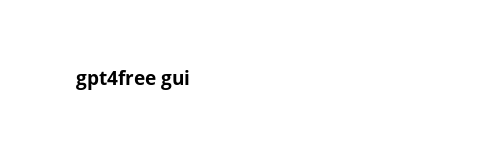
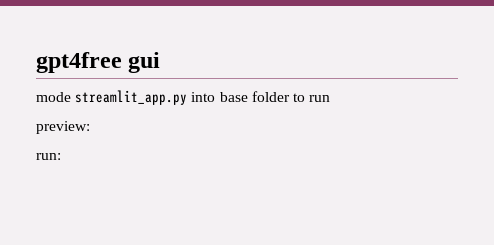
(190, 80) none -> [36,90,331,105] [36,121,90,134] [36,153,61,160] // mode streamlit_app.py into base folder to run // preview: // run:

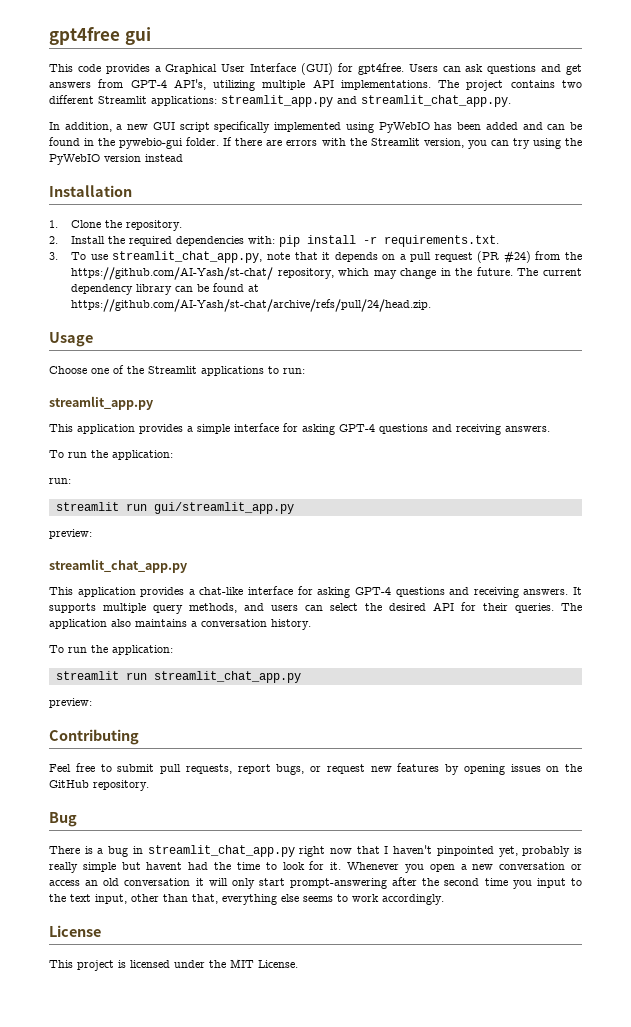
[36,90,331,105] [36,121,90,134] [36,153,61,160] mode streamlit_app.py into base folder to run // preview: // run: -> [49,63,583,75] [49,79,582,91] [49,95,511,107] [49,121,583,133] [49,137,582,149] [49,154,183,165] [49,185,132,197] [49,220,183,231] [49,235,500,247] [49,250,583,264] [71,267,582,280] [71,283,260,295] [71,299,432,312] [49,332,93,347] [49,365,305,376] [49,396,153,410] [49,423,550,435] [49,450,173,460] [49,478,71,484] [55,502,294,514] [49,529,92,539] [49,559,187,573] [49,586,583,598] [49,602,582,614] [49,619,311,630] [49,645,173,655] [55,671,301,683] [49,698,92,708] [49,729,139,745] [49,763,582,775] [49,780,149,791] [49,812,77,827] [49,845,582,857] [49,861,582,873] [49,877,582,889] [49,894,444,905] [49,925,101,937] [49,959,298,971] This code provides a Graphical User Interface (GUI) for gpt4free. Users can ask questions and get answers from GPT-4 API's, utilizing multiple API implementations. The project contains two different Streamlit applications: streamlit_app.py and streamlit_chat_app.py. // In addition, a new GUI script specifically implemented using PyWebIO has been added and can be found in the pywebio-gui folder. If there are errors with the Streamlit version, you can try using the PyWebIO version instead // Installation // 1. Clone the repository. // 2. Install the required dependencies with: pip install -r requirements.txt. // 3. To use streamlit_chat_app.py, note that it depends on a pull request (PR #24) from the https://github.com/AI-Yash/st-chat/ repository, which may change in the future. The current dependency library can be found at https://github.com/AI-Yash/st-chat/archive/refs/pull/24/head.zip. // Usage // Choose one of the Streamlit applications to run: // streamlit_app.py // This application provides a simple interface for asking GPT-4 questions and receiving answers. // To run the application: // run: // streamlit run gui/streamlit_app.py // preview: // streamlit_chat_app.py // This application provides a chat-like interface for asking GPT-4 questions and receiving answers. It supports multiple query methods, and users can select the desired API for their queries. The application also maintains a conversation history. // To run the application: // streamlit run streamlit_chat_app.py // preview: // Contributing // Feel free to submit pull requests, report bugs, or request new features by opening issues on the GitHub repository. // Bug // There is a bug in streamlit_chat_app.py right now that I haven't pinpointed yet, probably is really simple but havent had the time to look for it. Whenever you open a new conversation or access an old conversation it will only start prompt-answering after the second time you input to the text input, other than that, everything else seems to work accordingly. // License // This project is licensed under the MIT License.

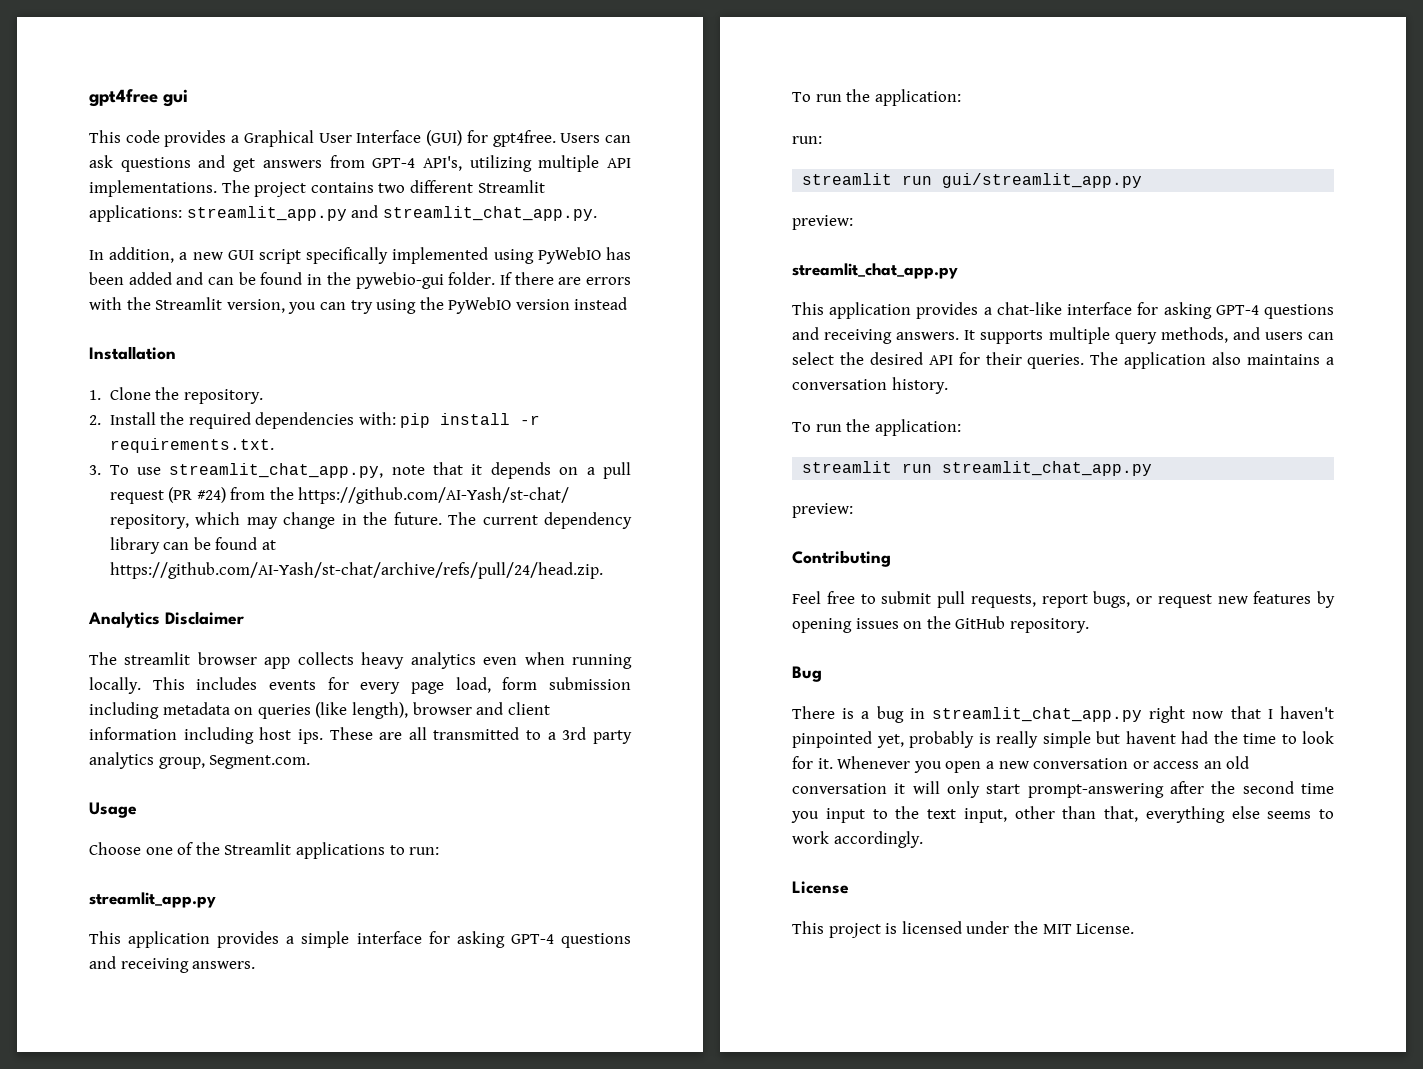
(432, 305) none -> [88,611,244,628] [89,652,632,669] [89,677,631,694] [89,702,550,719] [89,727,632,744] [89,752,311,769] // Analytics Disclaimer // The streamlit browser app collects heavy analytics even when running locally. This includes events for every page load, form submission including metadata on queries (like length), browser and client information including host ips. These are all transmitted to a 3rd party analytics group, Segment.com.

